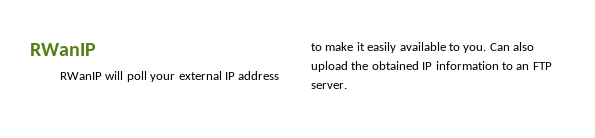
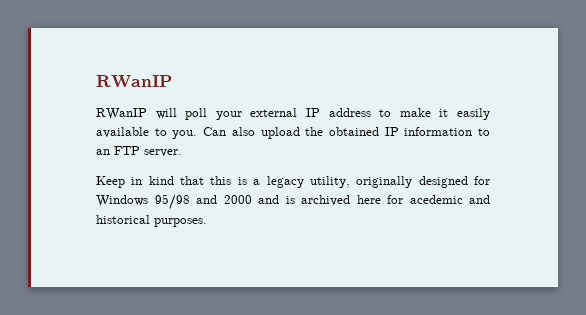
(347, 86) none -> [96,176,491,188] [96,194,490,210] [96,215,207,227] // Keep in kind that this is a legacy utility, originally designed for Windows 95/98 and 2000 and is archived here for acedemic and historical purposes.

